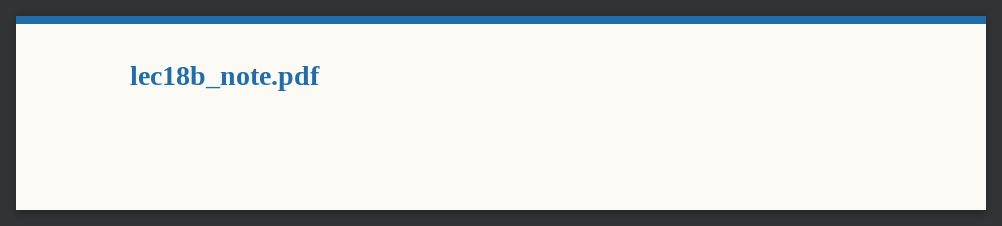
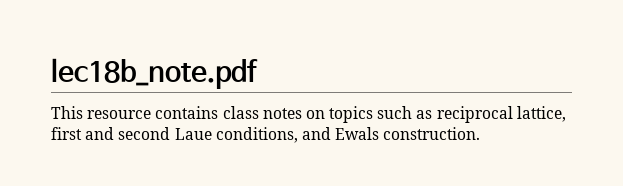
(320, 78) none -> [51,106,566,123] [51,127,481,143] // This resource contains class notes on topics such as reciprocal lattice, first and second Laue conditions, and Ewals construction.

